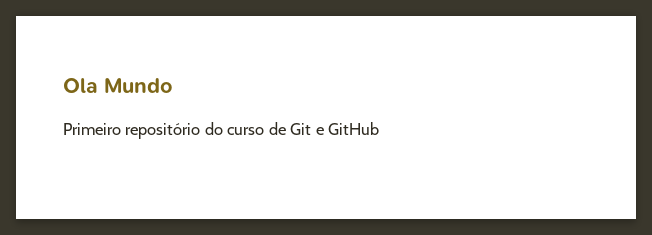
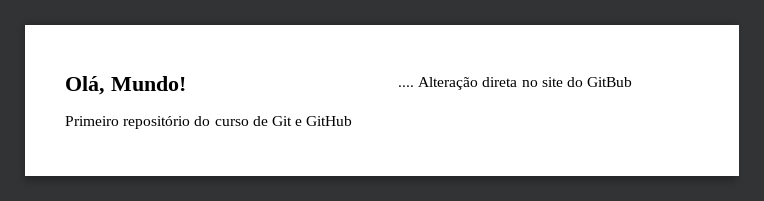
[63,78,173,93] Ola Mundo -> [65,76,186,95] Olá, Mundo!
(380, 128) none -> [398,77,633,90] .... Alteração direta no site do GitBub

